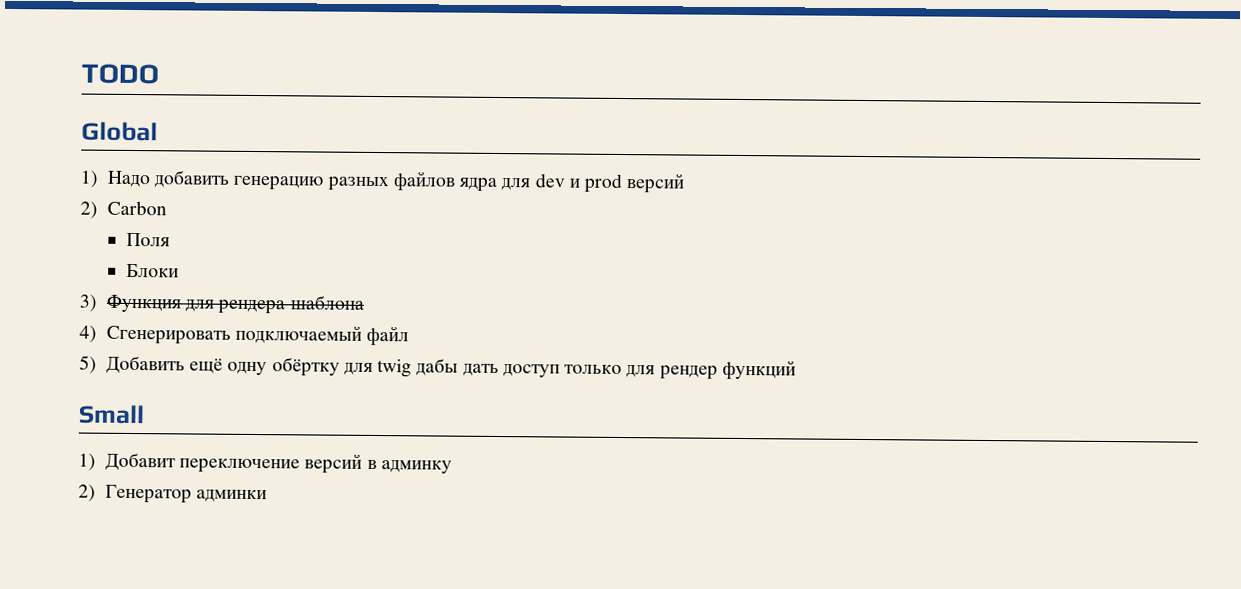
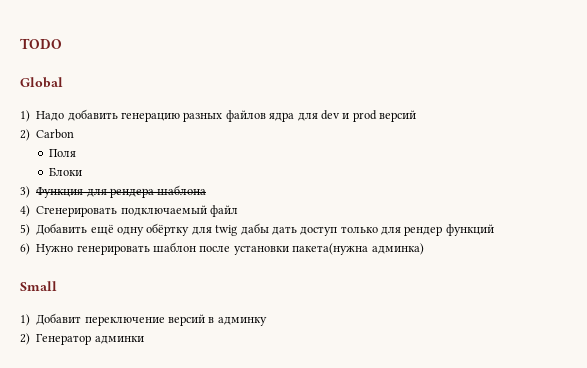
(796, 370) none -> [20,242,424,255] // 6) Нужно генерировать шаблон после установки пакета(нужна админка)

